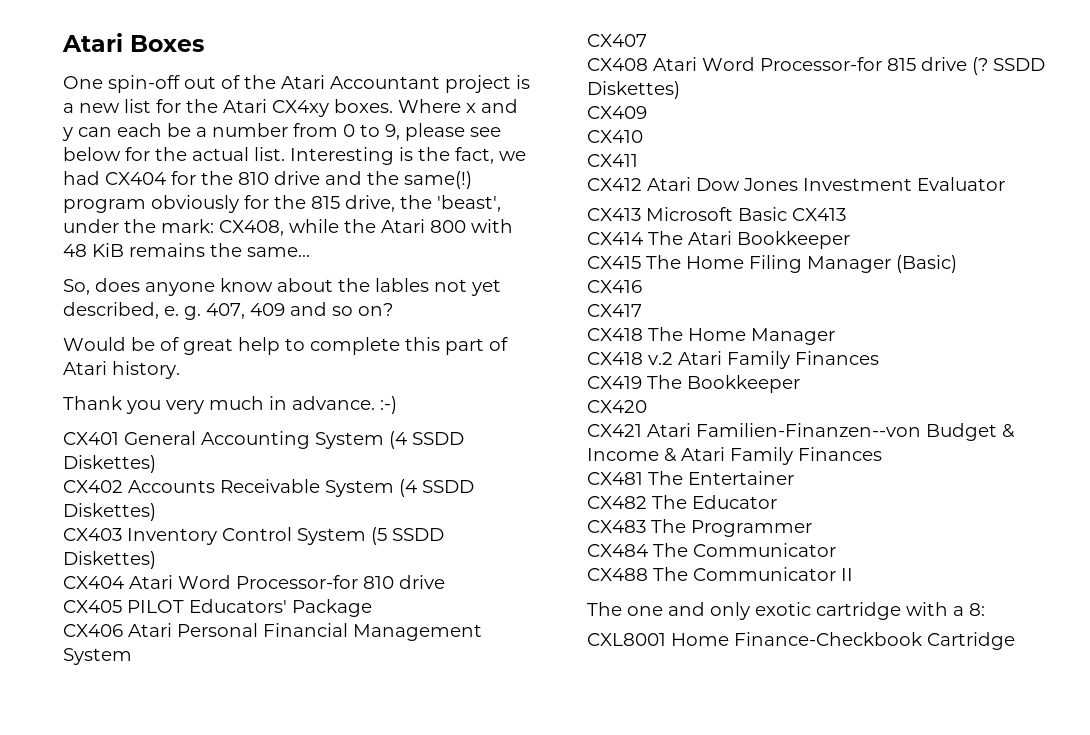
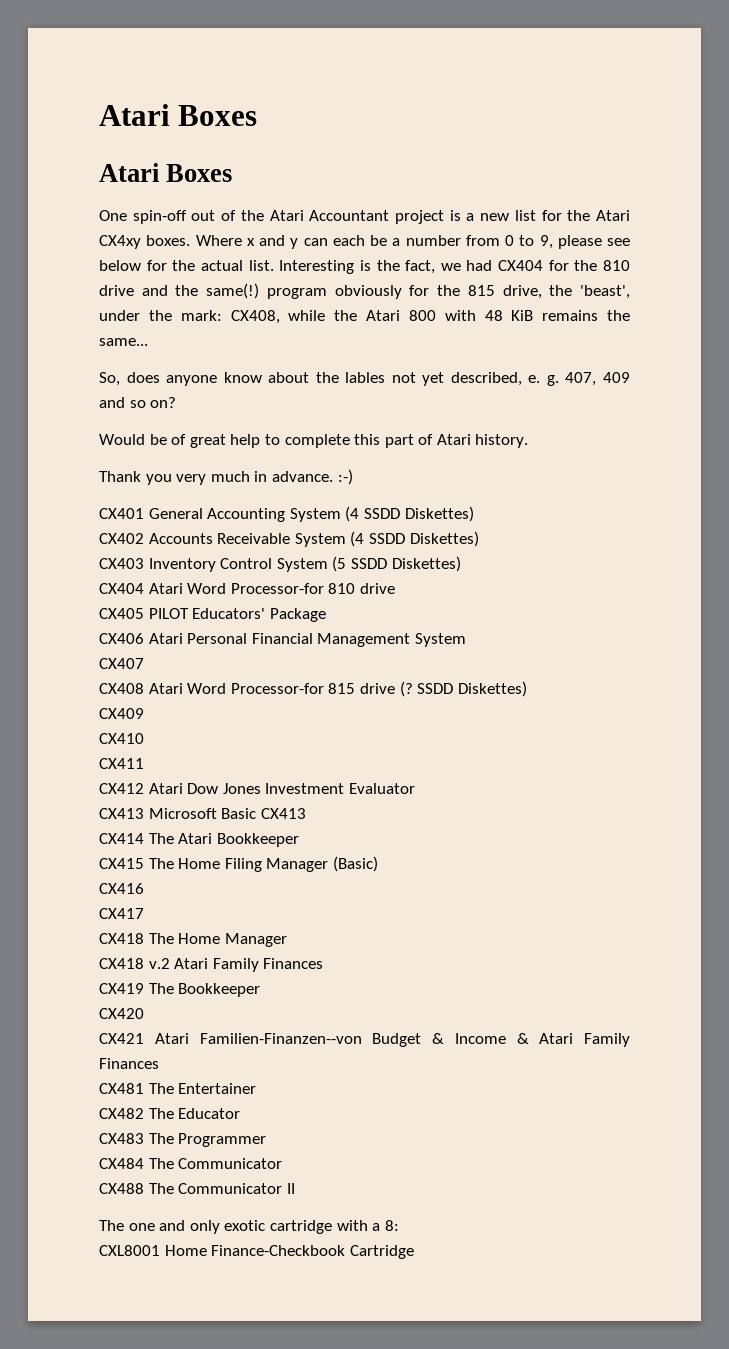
[62,33,204,52] Atari Boxes -> [99,104,258,126] [99,163,233,182] Atari Boxes // Atari Boxes

